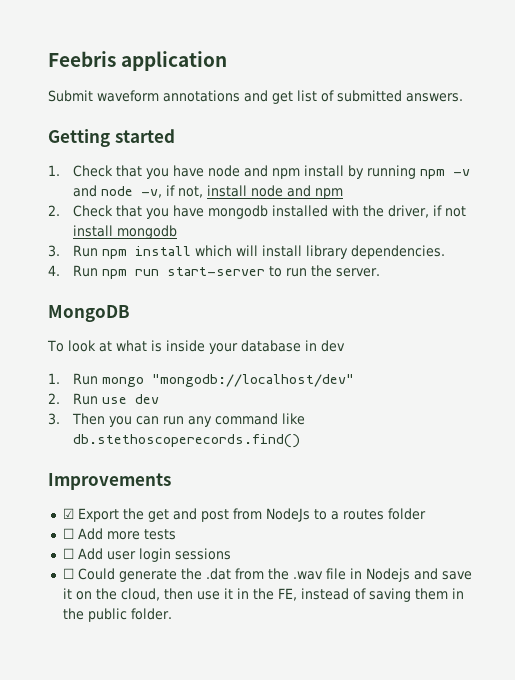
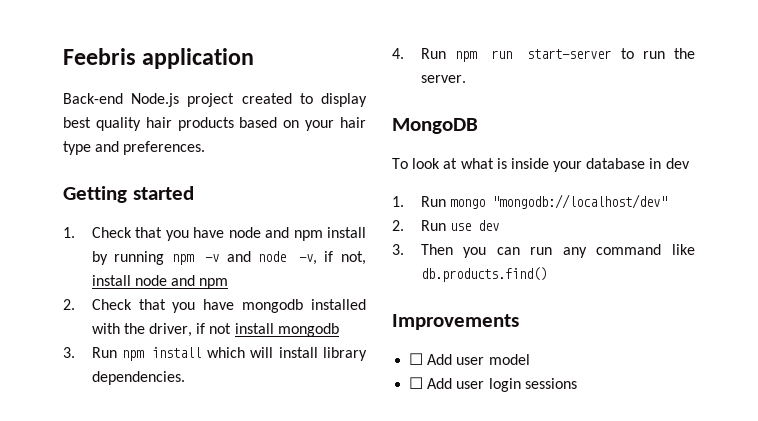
[48,90,463,104] Submit waveform annotations and get list of submitted answers. -> [63,93,367,107] [63,117,366,131] [63,141,206,155] Back-end Node.js project created to display best quality hair products based on your hair type and preferences.
[72,434,300,448] db.stethoscoperecords.find() -> [420,267,547,282] db.products.find()
[62,508,426,522] [62,528,176,540] // ☑ Export the get and post from NodeJs to a routes folder // ☐ Add more tests -> [409,353,530,365] // ☐ Add user model
[62,568,472,582] [62,588,464,602] [62,608,172,622] // ☐ Could generate the .dat from the .wav file in Nodejs and save it on the cloud, then use it in the FE, instead of saving them in the public folder. -> (577, 383) none

